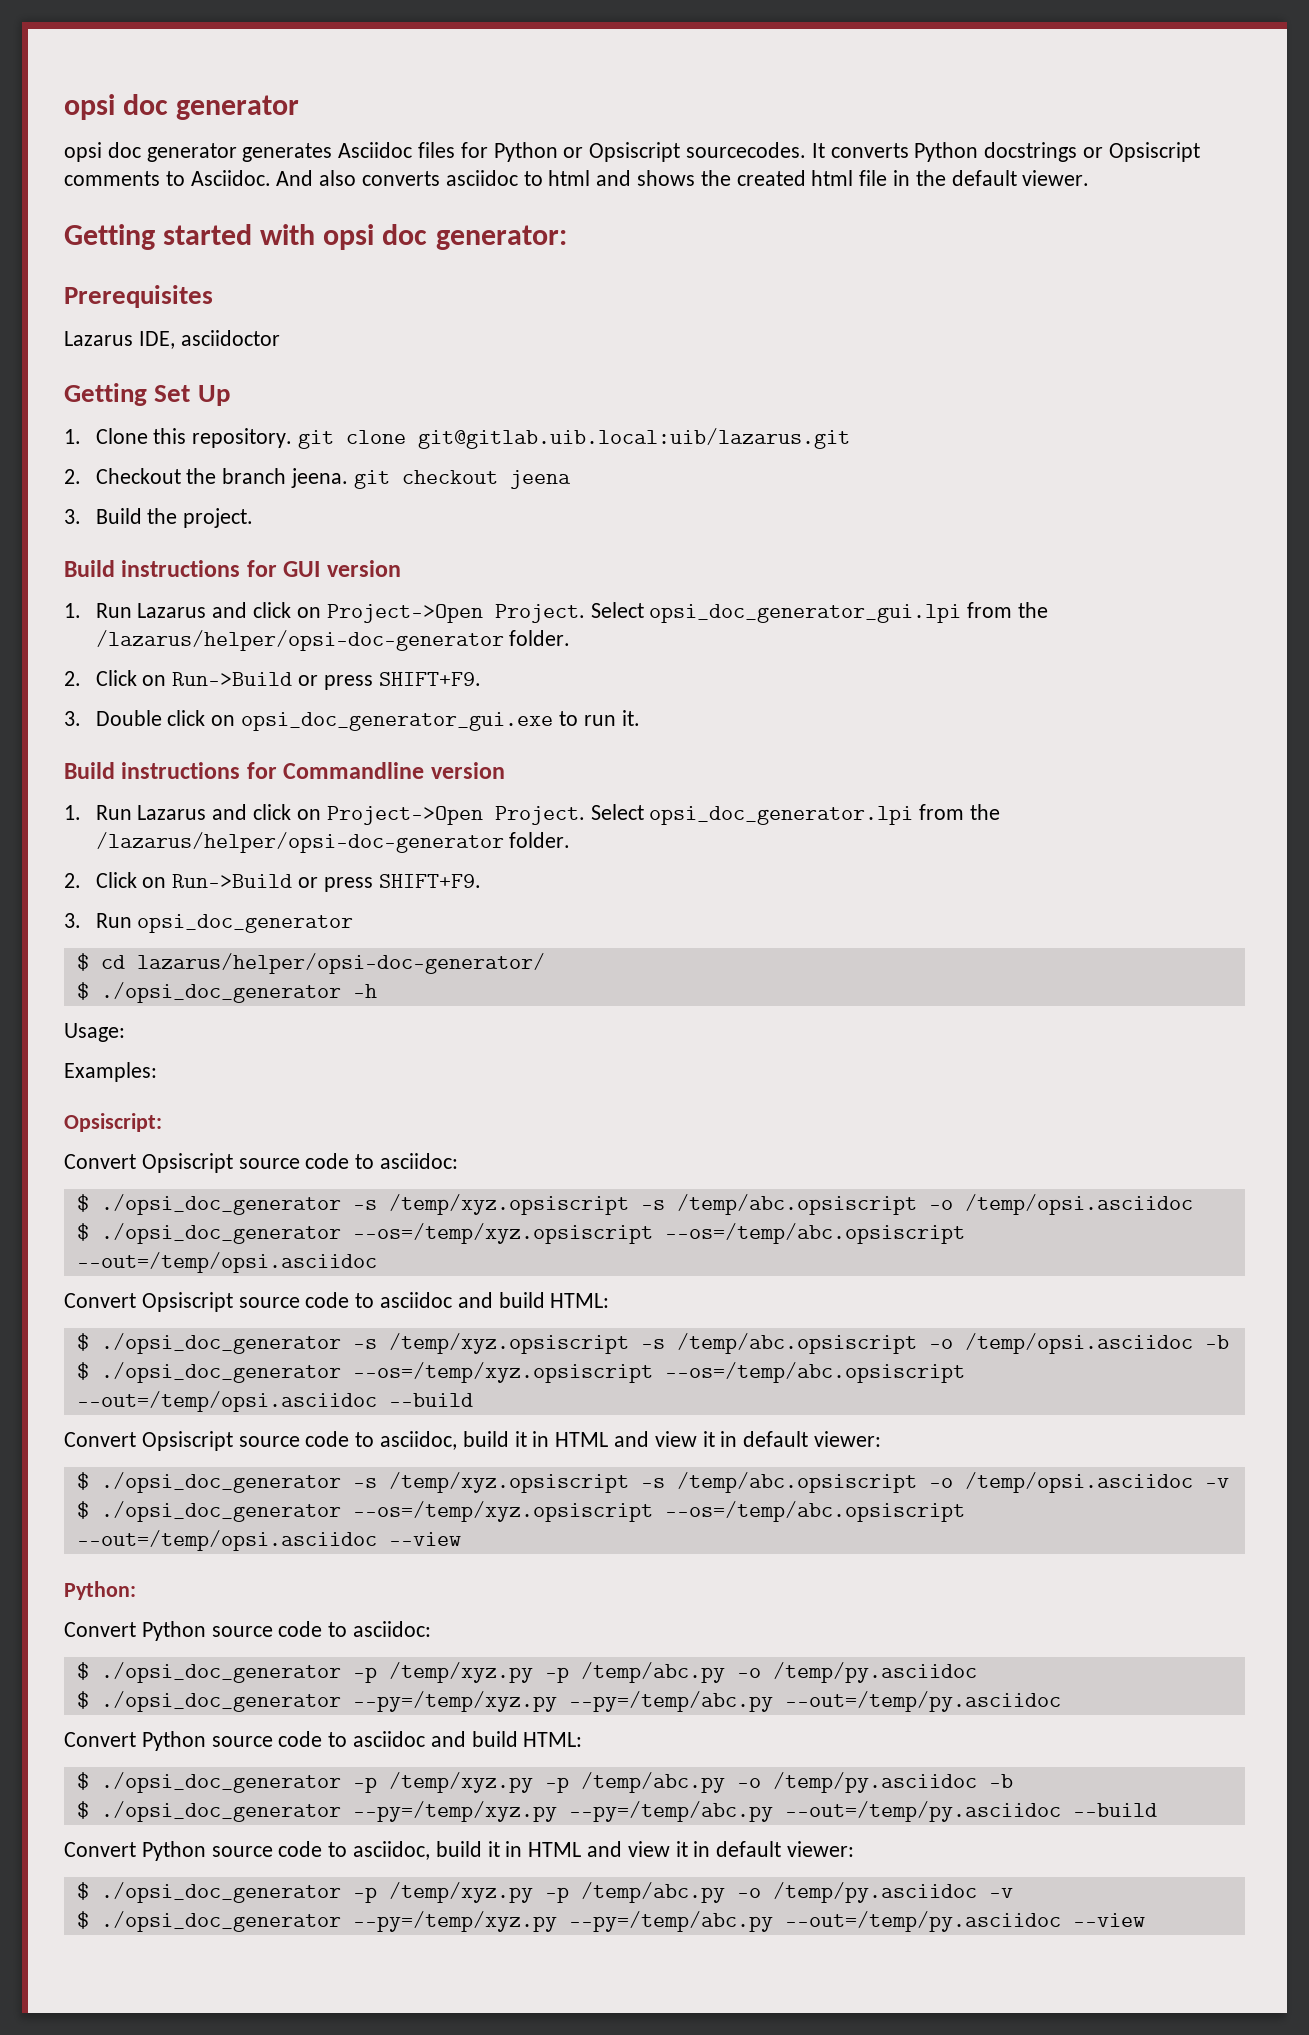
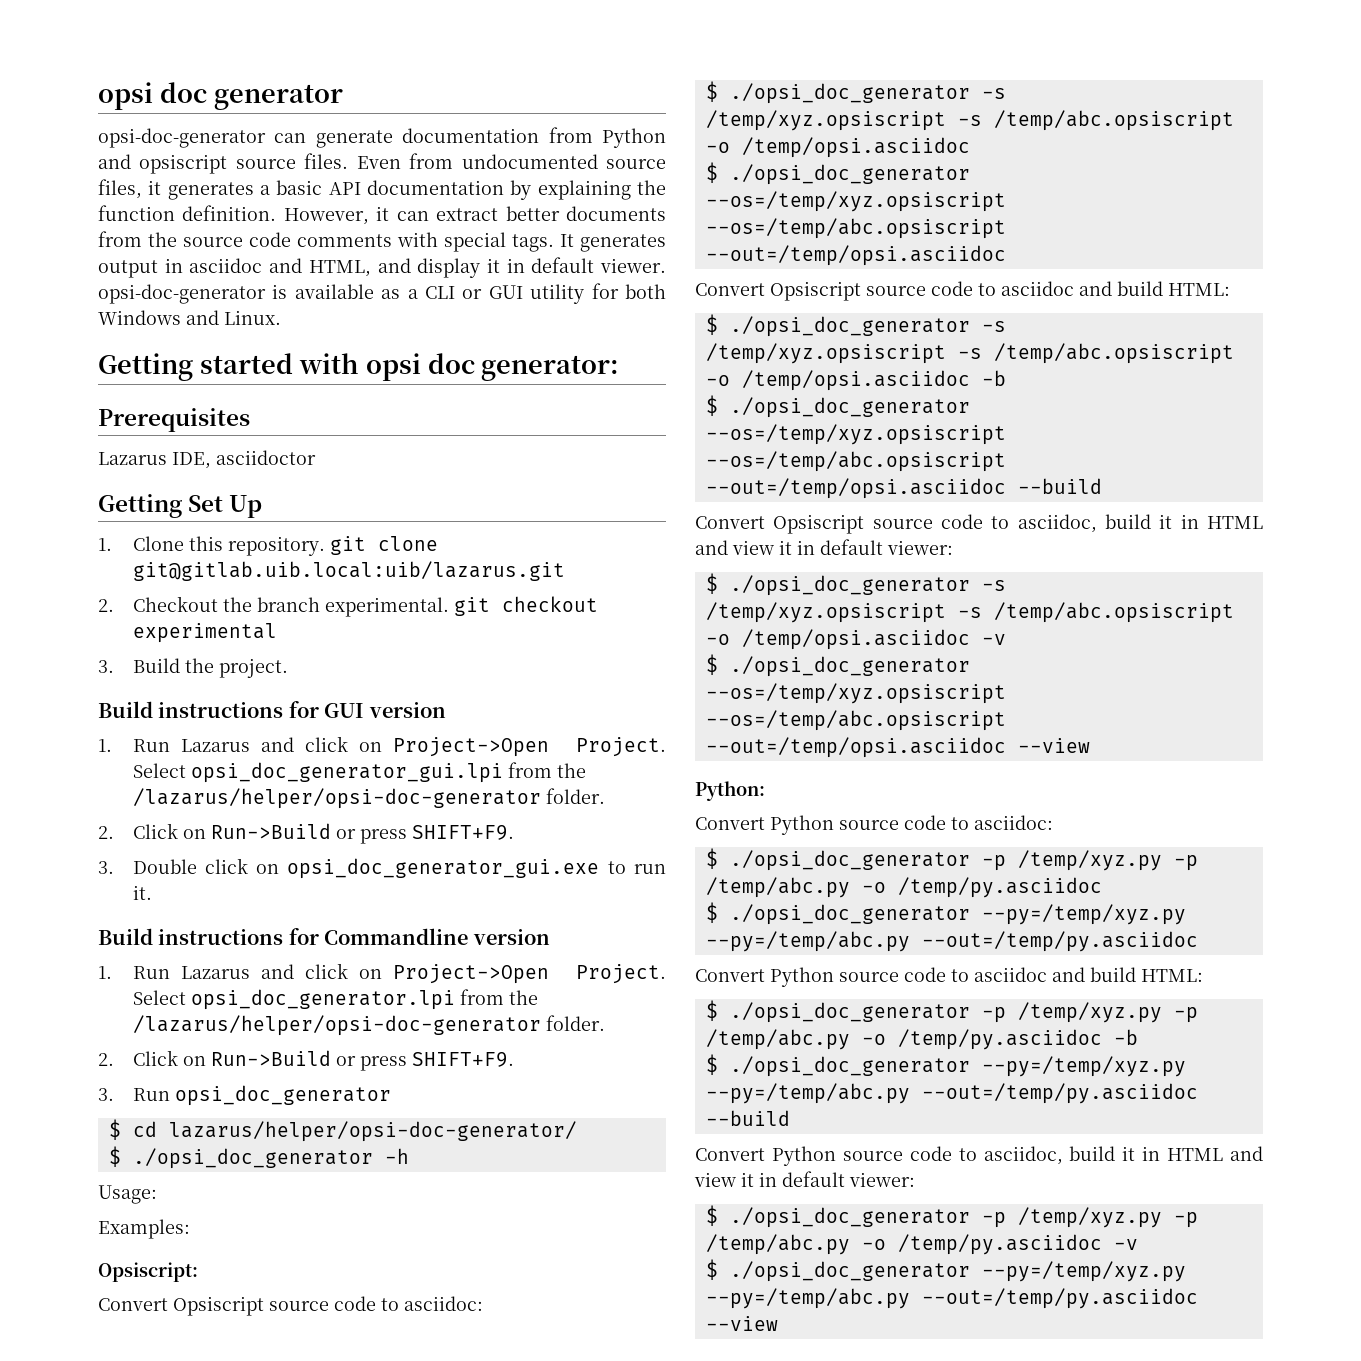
[64,142,1200,162] [64,170,1090,186] opsi doc generator generates Asciidoc files for Python or Opsiscript sourcecodes. It converts Python docstrings or Opsiscript comments to Asciidoc. And also converts asciidoc to html and shows the created html file in the default viewer. -> [98,127,666,148] [98,153,666,174] [98,179,667,200] [98,205,667,225] [98,231,666,252] [98,257,666,278] [98,283,666,304] [98,310,281,325] opsi-doc-generator can generate documentation from Python and opsiscript source files. Even from undocumented source files, it generates a basic API documentation by explaining the function definition. However, it can extract better documents from the source code comments with special tags. It generates output in asciidoc and HTML, and display it in default viewer. opsi-doc-generator is available as a CLI or GUI utility for both Windows and Linux.
[291,468,349,488] jeena. -> [324,597,449,617] experimental.
[509,470,571,489] jeena -> [132,623,277,643] experimental

